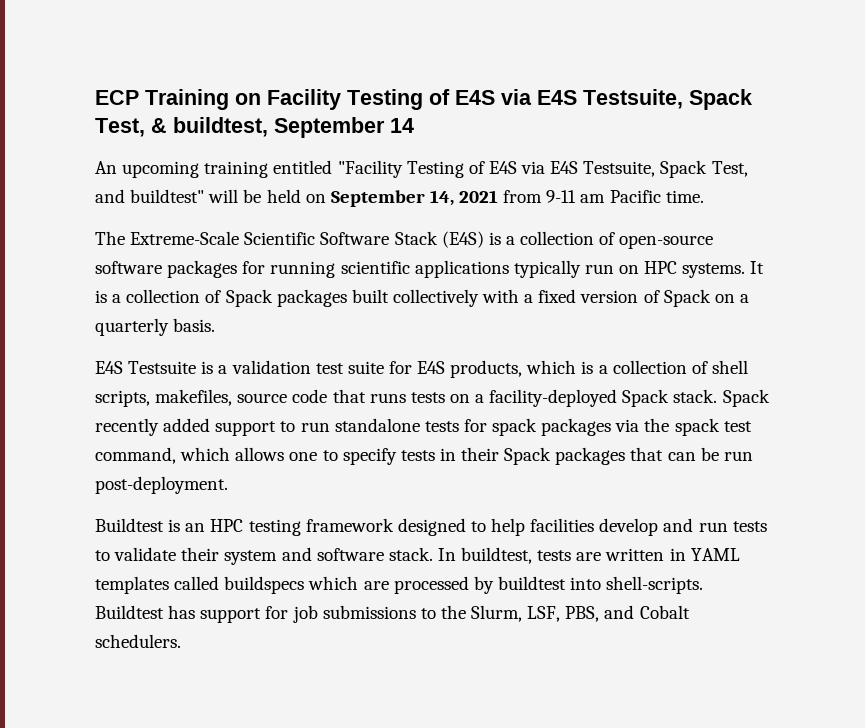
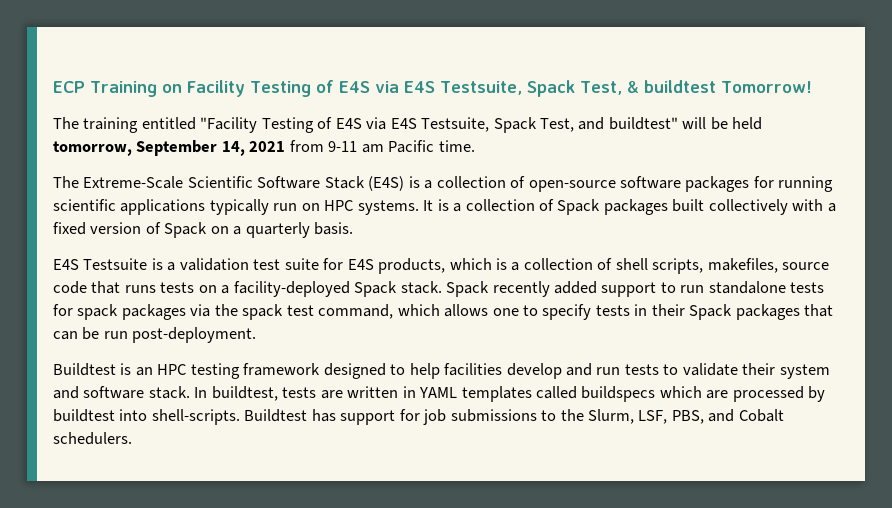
[173,117,414,138] [95,161,200,178] buildtest, September 14 // An upcoming -> [643,80,812,93] [53,117,79,129] buildtest Tomorrow! // The
[305,194,326,203] on -> [53,141,132,156] tomorrow,

